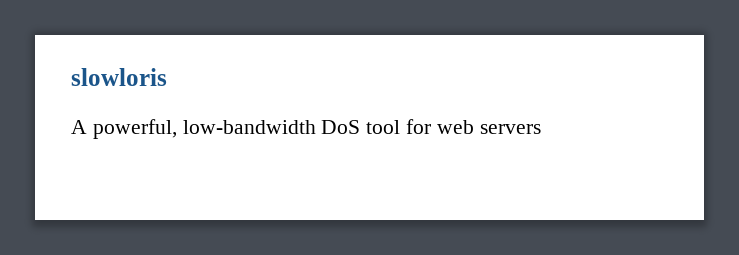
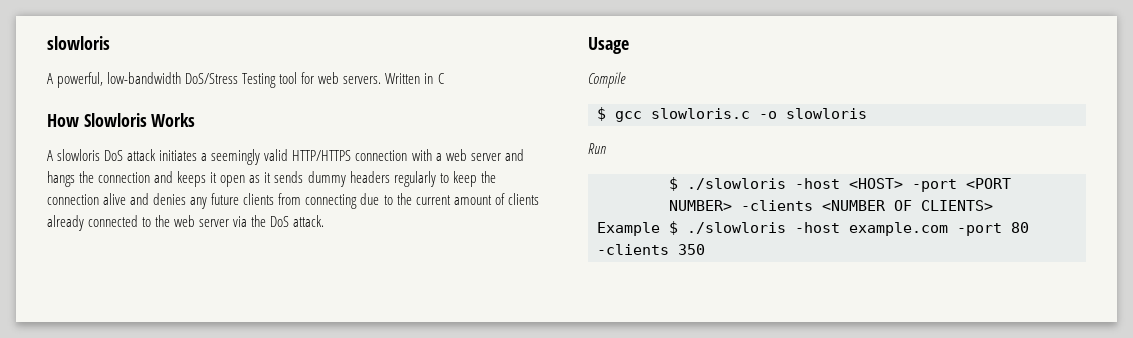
[321,120,361,134] DoS -> [185,73,277,88] DoS/Stress Testing
[479,124,541,134] servers -> [343,73,444,84] [47,113,196,127] [47,149,524,165] [47,171,496,187] [47,193,539,209] [47,215,325,231] [588,37,629,54] [588,72,626,88] [597,107,867,122] [588,143,606,154] [669,177,1011,192] [669,200,993,211] [597,221,1029,236] [597,244,705,255] servers. Written in C // How Slowloris Works // A slowloris DoS attack initiates a seemingly valid HTTP/HTTPS connection with a web server and hangs the connection and keeps it open as it sends dummy headers regularly to keep the connection alive and denies any future clients from connecting due to the current amount of clients already connected to the web server via the DoS attack. // Usage // Compile // $ gcc slowloris.c -o slowloris // Run // $ ./slowloris -host <HOST> -port <PORT NUMBER> -clients <NUMBER OF CLIENTS> // Example $ ./slowloris -host example.com -port 80 -clients 350

